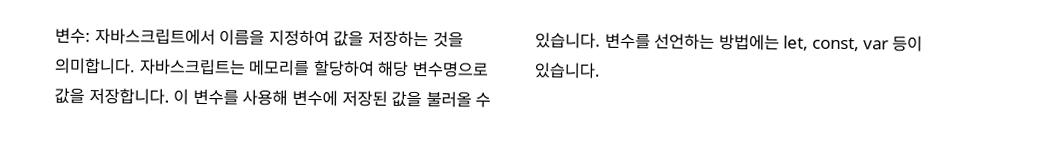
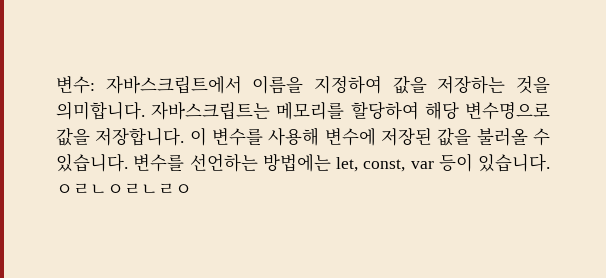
(601, 70) none -> [56,183,192,195] ㅇㄹㄴㅇㄹㄴㄹㅇ

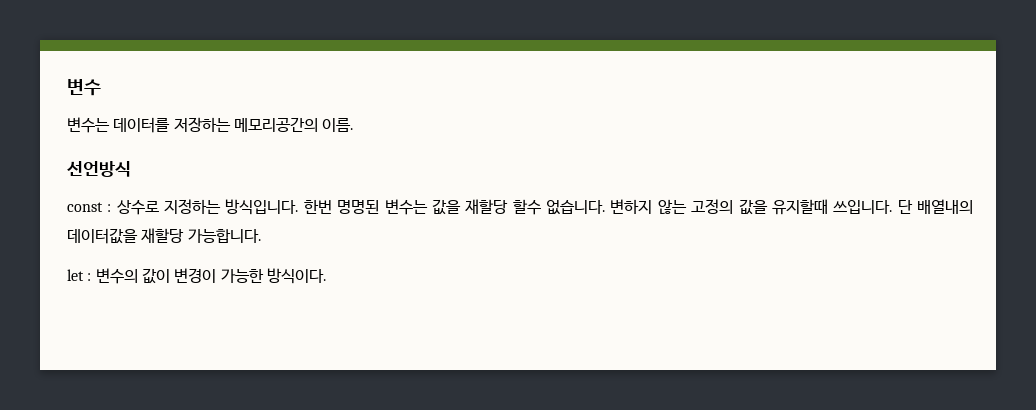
[56,75,551,94] [56,101,550,120] [56,127,550,146] [56,153,550,172] [56,183,192,195] 변수: 자바스크립트에서 이름을 지정하여 값을 저장하는 것을 의미합니다. 자바스크립트는 메모리를 할당하여 해당 변수명으로 값을 저장합니다. 이 변수를 사용해 변수에 저장된 값을 불러올 수 있습니다. 변수를 선언하는 방법에는 let, const, var 등이 있습니다. ㅇㄹㄴㅇㄹㄴㄹㅇ -> [67,79,101,96] [67,117,354,133] [67,161,131,177] [67,199,973,215] [67,228,261,244] [67,268,326,284] 변수 // 변수는 데이터를 저장하는 메모리공간의 이름. // 선언방식 // const : 상수로 지정하는 방식입니다. 한번 명명된 변수는 값을 재할당 할수 없습니다. 변하지 않는 고정의 값을 유지할때 쓰입니다. 단 배열내의 데이터값을 재할당 가능합니다. // let : 변수의 값이 변경이 가능한 방식이다.

